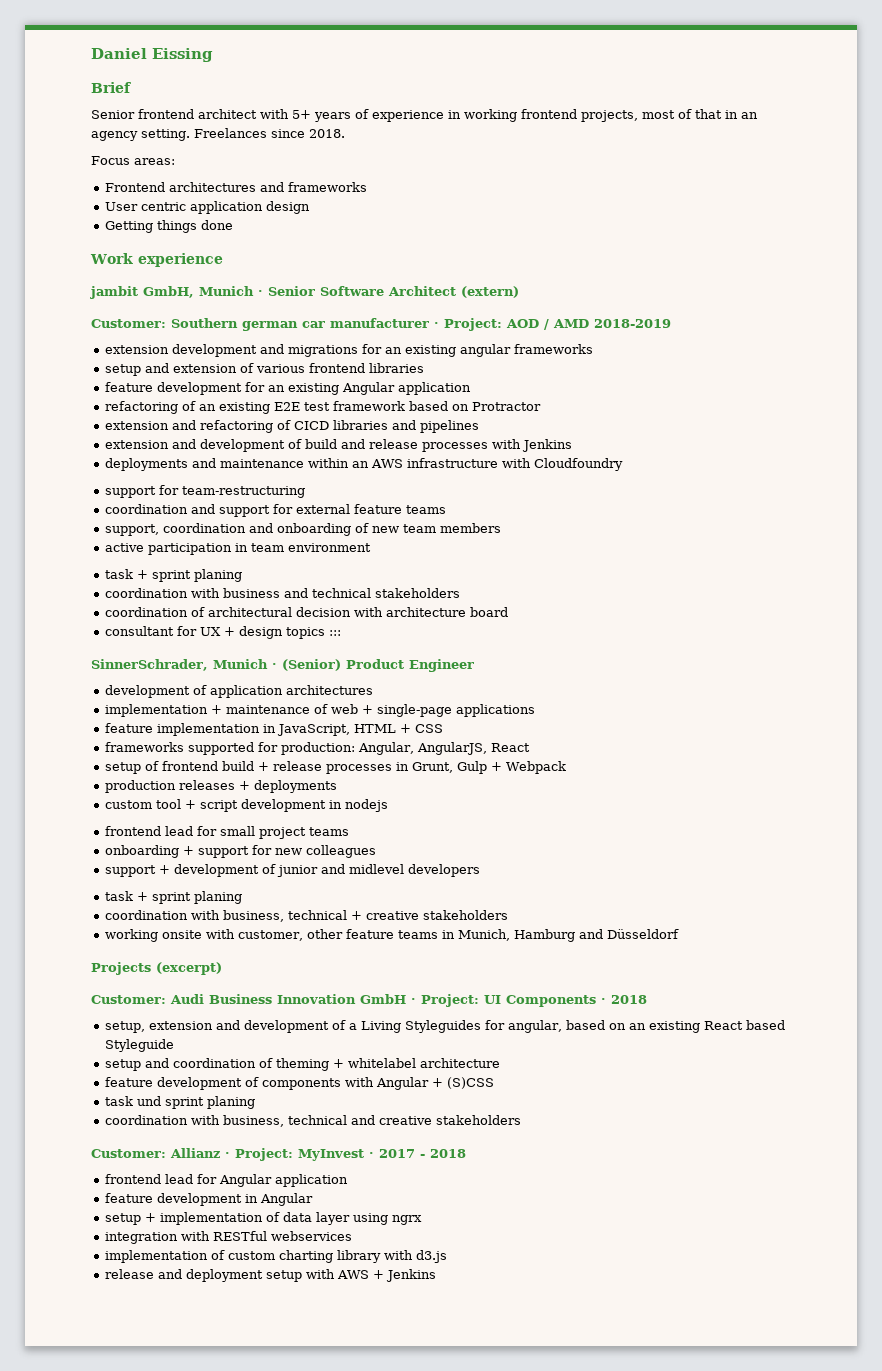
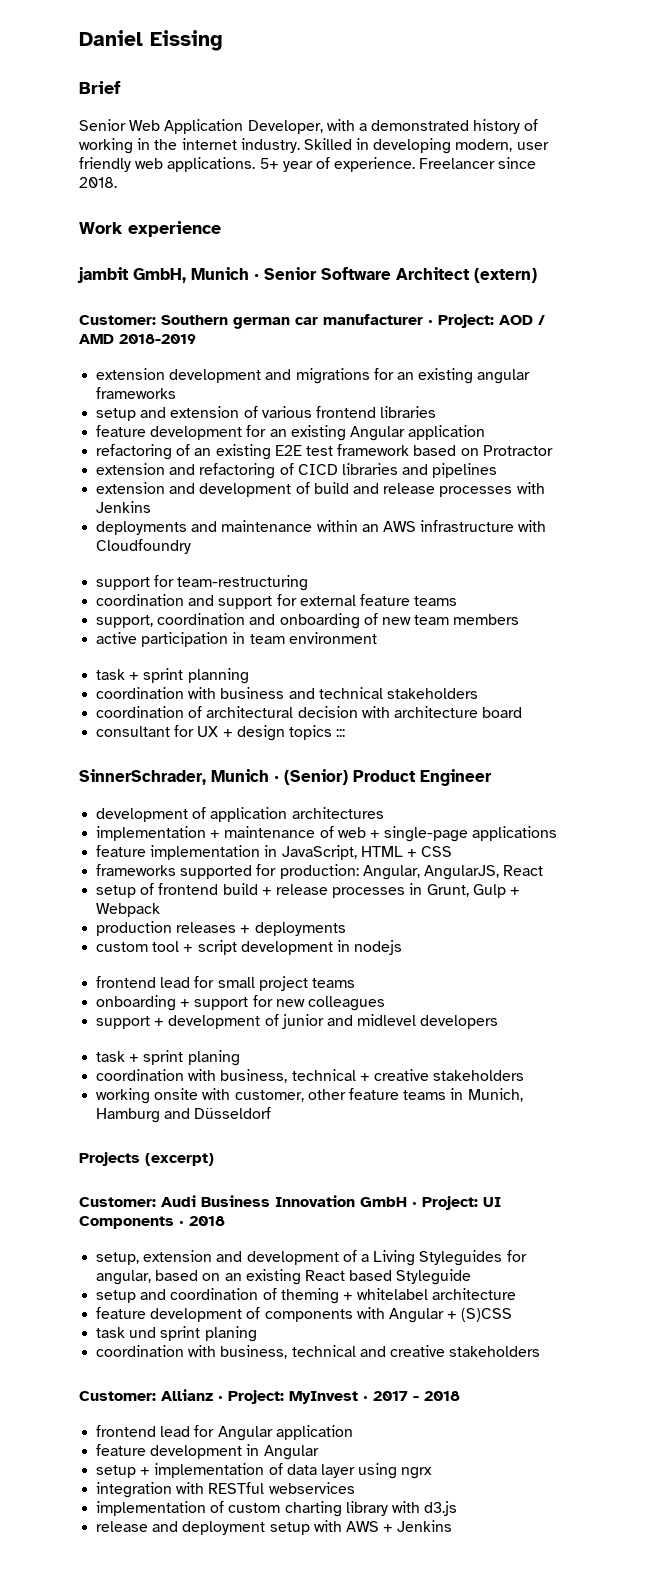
[138,109,758,122] [91,128,345,141] [91,156,175,165] [104,182,367,192] [104,201,310,214] [104,220,233,233] frontend architect with 5+ years of experience in working frontend projects, most of that in an agency setting. Freelances since 2018. // Focus areas: // Frontend architectures and frameworks // User centric application design // Getting things done -> [129,119,539,134] [79,138,549,154] [79,157,537,172] [79,177,117,188] Web Application Developer, with a demonstrated history of working in the internet industry. Skilled in developing modern, user friendly web applications. 5+ year of experience. Freelancer since 2018.
[193,569,242,582] planing -> [187,668,249,684] planning

